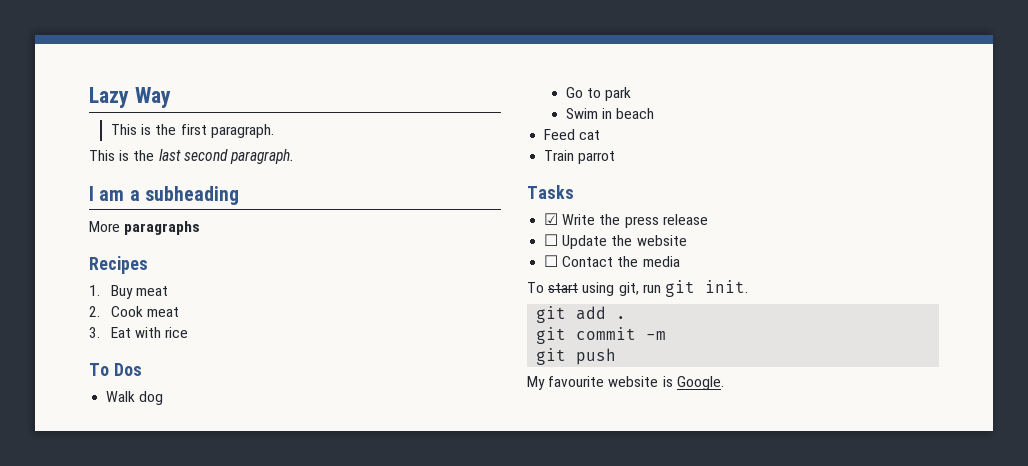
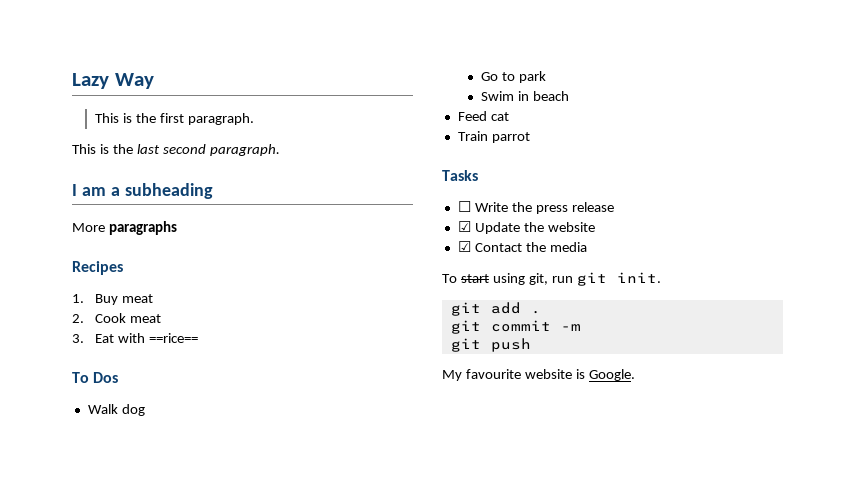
[165,327,189,338] rice -> [148,333,198,343] ==rice==
[544,213,559,225] ☑ -> [457,201,471,212] ☐
[544,234,559,246] ☐ -> [457,221,471,232] ☑
[544,255,559,267] ☐ -> [457,241,471,252] ☑

